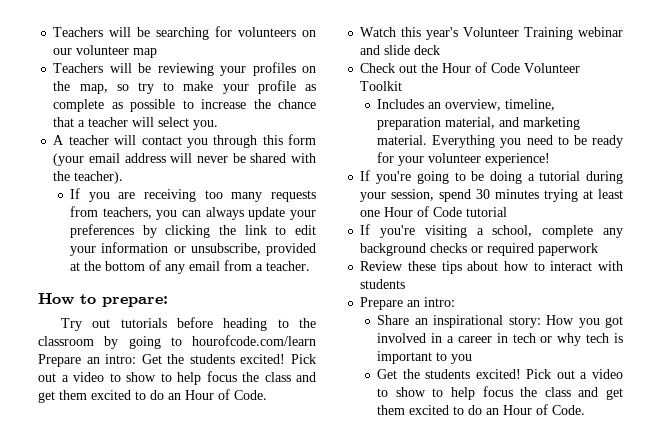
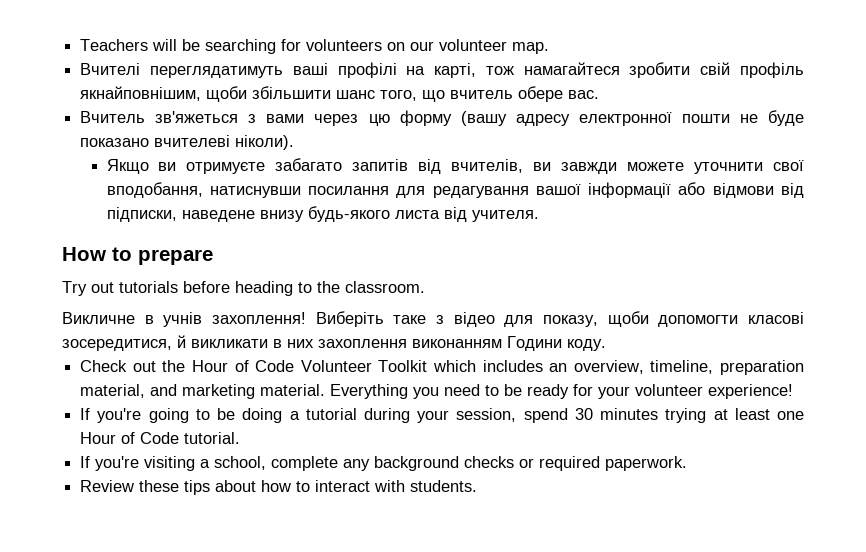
[133,48,158,58] [53,62,317,76] [53,80,316,94] [53,99,316,112] [53,117,219,130] [53,134,316,148] [53,153,317,166] [53,171,124,184] [70,188,316,202] [70,206,317,220] [70,224,317,238] [70,242,316,256] [70,260,311,274] map // Teachers will be reviewing your profiles on the map, so try to make your profile as complete as possible to increase the chance that a teacher will select you. // A teacher will contact you through this form (your email address will never be shared with the teacher). // If you are receiving too many requests from teachers, you can always update your preferences by clicking the link to edit your information or unsubscribe, provided at the bottom of any email from a teacher. -> [512,42,550,54] [80,62,805,78] [80,86,600,102] [80,110,804,126] [80,135,295,150] [106,158,805,174] [106,182,805,198] [106,206,539,222] map. // Вчителі переглядатимуть ваші профілі на карті, тож намагайтеся зробити свій профіль якнайповнішим, щоби збільшити шанс того, що вчитель обере вас. // Вчитель зв'яжеться з вами через цю форму (вашу адресу електронної пошти не буде показано вчителеві ніколи). // Якщо ви отримуєте забагато запитів від вчителів, ви завжди можете уточнити свої вподобання, натиснувши посилання для редагування вашої інформації або відмови від підписки, наведене внизу будь-якого листа від учителя.
[102,296,168,307] prepare: -> [138,249,213,265] prepare
[38,335,316,349] [38,354,316,367] [38,371,316,385] [38,389,267,403] [360,27,623,40] [360,45,441,55] classroom by going to hourofcode.com/learn Prepare an intro: Get the students excited! Pick out a video to show to help focus the class and get them excited to do an Hour of Code. // Watch this year's Volunteer Training webinar and slide deck -> [345,281,425,293] [62,311,804,327] [62,335,606,351] classroom. // Викличне в учнів захоплення! Виберіть таке з відео для показу, щоби допомогти класові зосередитися, й викликати в них захоплення виконанням Години коду.
[377,99,425,109] // Includes -> [432,360,543,372] which includes
[466,207,508,217] tutorial -> [184,432,241,444] tutorial.
[538,243,599,256] paperwork -> [605,456,688,471] paperwork.
[360,279,406,289] [360,297,456,310] [377,315,623,328] [377,333,623,346] [377,351,473,364] [377,369,623,379] [377,386,623,400] [377,404,586,415] students // Prepare an intro: // Share an inspirational story: How you got involved in a career in tech or why tech is important to you // Get the students excited! Pick out a video to show to help focus the class and get them excited to do an Hour of Code. -> [410,480,478,492] students.

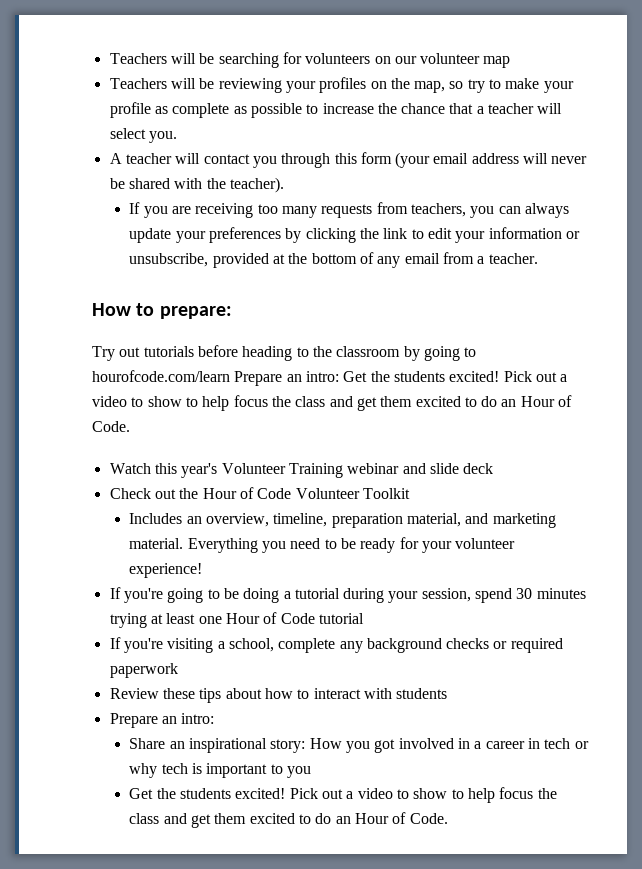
[512,42,550,54] [80,62,805,78] [80,86,600,102] [80,110,804,126] [80,135,295,150] [106,158,805,174] [106,182,805,198] [106,206,539,222] map. // Вчителі переглядатимуть ваші профілі на карті, тож намагайтеся зробити свій профіль якнайповнішим, щоби збільшити шанс того, що вчитель обере вас. // Вчитель зв'яжеться з вами через цю форму (вашу адресу електронної пошти не буде показано вчителеві ніколи). // Якщо ви отримуєте забагато запитів від вчителів, ви завжди можете уточнити свої вподобання, натиснувши посилання для редагування вашої інформації або відмови від підписки, наведене внизу будь-якого листа від учителя. -> [483,56,511,68] [109,77,574,93] [109,102,563,118] [109,128,177,143] [109,152,588,168] [109,177,284,193] [129,202,569,218] [129,227,580,243] [129,252,538,268] map // Teachers will be reviewing your profiles on the map, so try to make your profile as complete as possible to increase the chance that a teacher will select you. // A teacher will contact you through this form (your email address will never be shared with the teacher). // If you are receiving too many requests from teachers, you can always update your preferences by clicking the link to edit your information or unsubscribe, provided at the bottom of any email from a teacher.
[138,249,213,265] prepare -> [159,306,232,319] prepare:
[345,281,425,293] [62,311,804,327] [62,335,606,351] classroom. // Викличне в учнів захоплення! Виберіть таке з відео для показу, щоби допомогти класові зосередитися, й викликати в них захоплення виконанням Години коду. -> [336,346,477,361] [92,370,568,386] [92,395,573,411] [92,421,130,432] [109,463,494,478] classroom by going to hourofcode.com/learn Prepare an intro: Get the students excited! Pick out a video to show to help focus the class and get them excited to do an Hour of Code. // Watch this year's Volunteer Training webinar and slide deck
[432,360,543,372] which includes -> [129,513,183,524] // Includes
[184,432,241,444] tutorial. -> [318,613,364,624] tutorial
[605,456,688,471] paperwork. -> [109,663,178,678] paperwork
[410,480,478,492] students. -> [396,688,448,699] [109,713,215,728] [129,738,589,753] [129,763,312,778] [129,787,557,803] [129,812,448,828] students // Prepare an intro: // Share an inspirational story: How you got involved in a career in tech or why tech is important to you // Get the students excited! Pick out a video to show to help focus the class and get them excited to do an Hour of Code.

